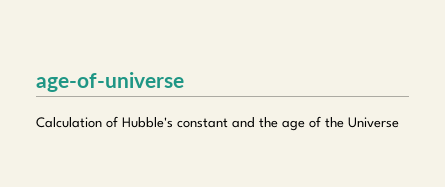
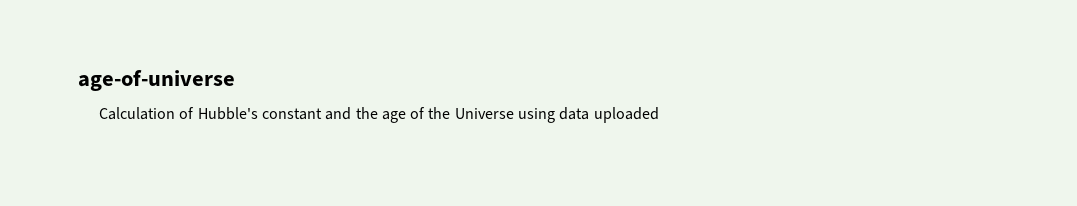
(399, 122) none -> [518,107,659,123] using data uploaded

